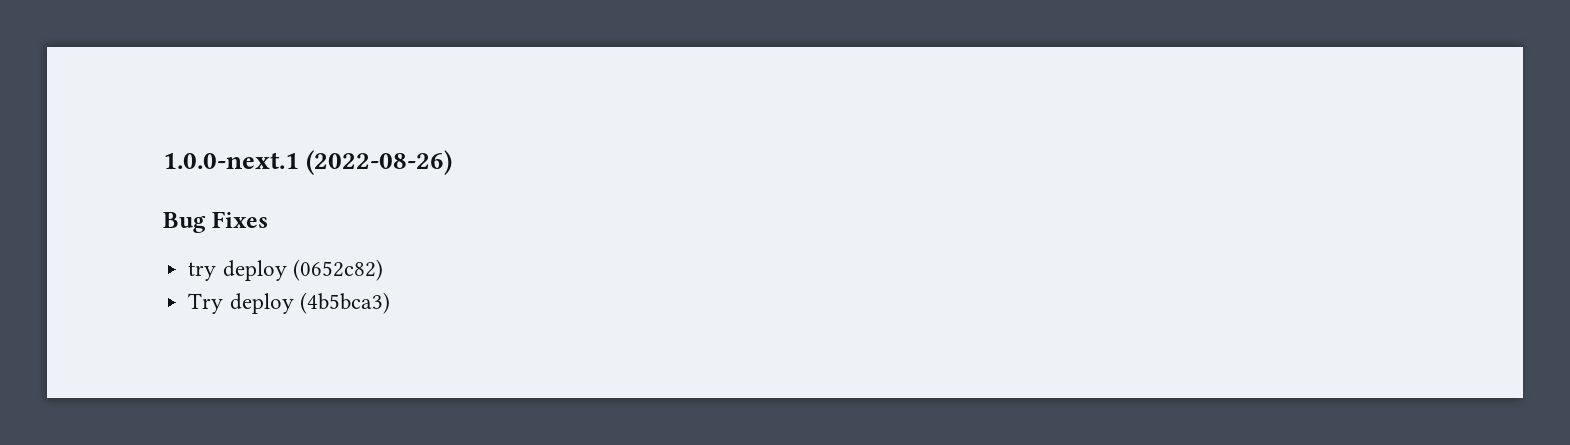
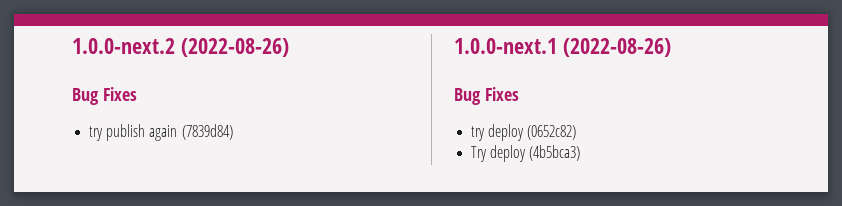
(163, 160) none -> [72,38,289,57] [72,87,137,105] [89,124,233,141] 1.0.0-next.2 (2022-08-26) // Bug Fixes // try publish again (7839d84) //

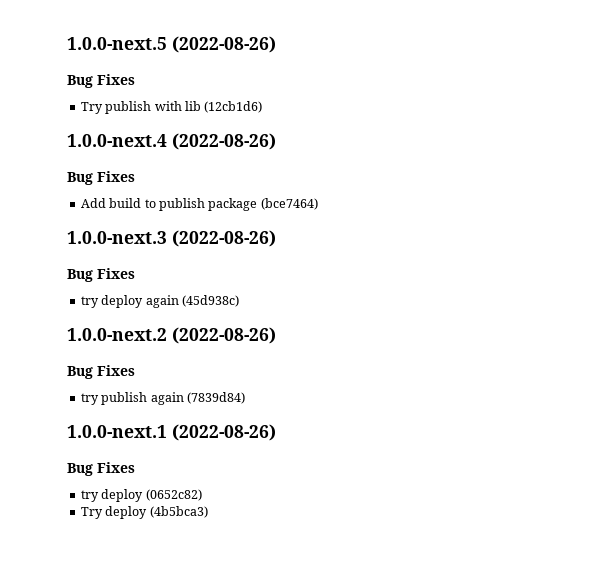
(72, 46) none -> [67,36,276,53] [67,74,135,88] [80,101,263,114] [67,133,276,150] [67,171,135,185] [80,198,318,211] [67,230,276,247] [67,268,135,282] [80,295,239,308] 1.0.0-next.5 (2022-08-26) // Bug Fixes // Try publish with lib (12cb1d6) // 1.0.0-next.4 (2022-08-26) // Bug Fixes // Add build to publish package (bce7464) // 1.0.0-next.3 (2022-08-26) // Bug Fixes // try deploy again (45d938c) //

